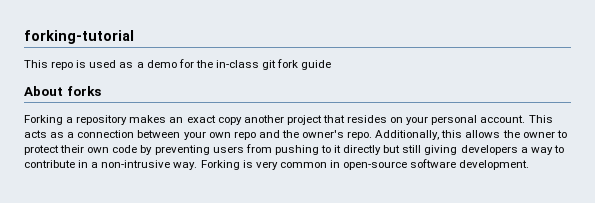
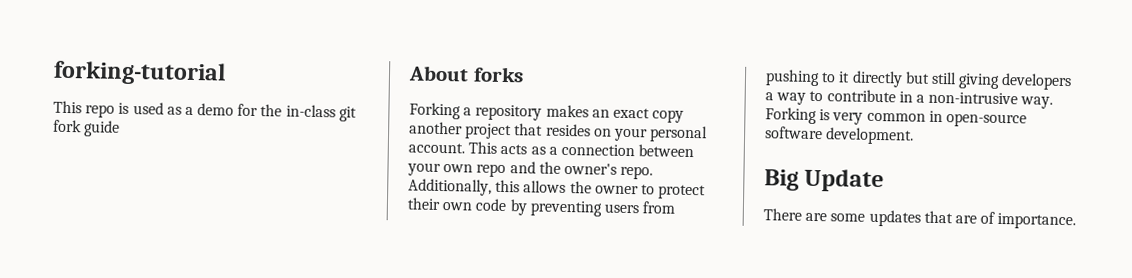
(530, 165) none -> [764,168,885,193] [763,208,1077,230] // Big Update // There are some updates that are of importance.

